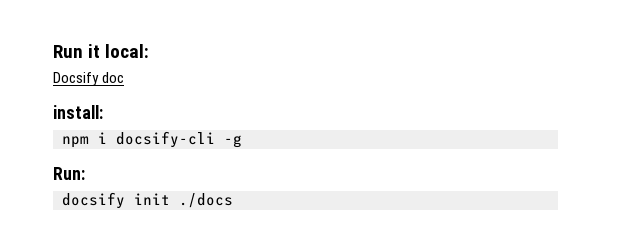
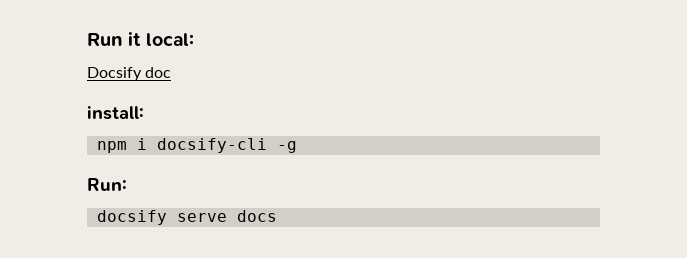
[134,193,233,208] init ./docs -> [176,210,277,222] serve docs

